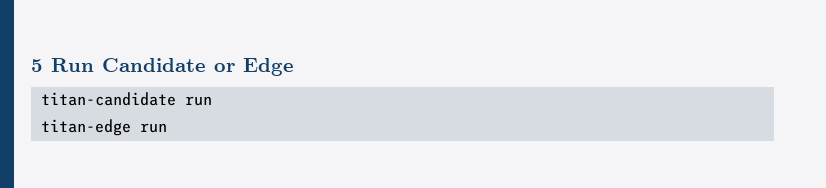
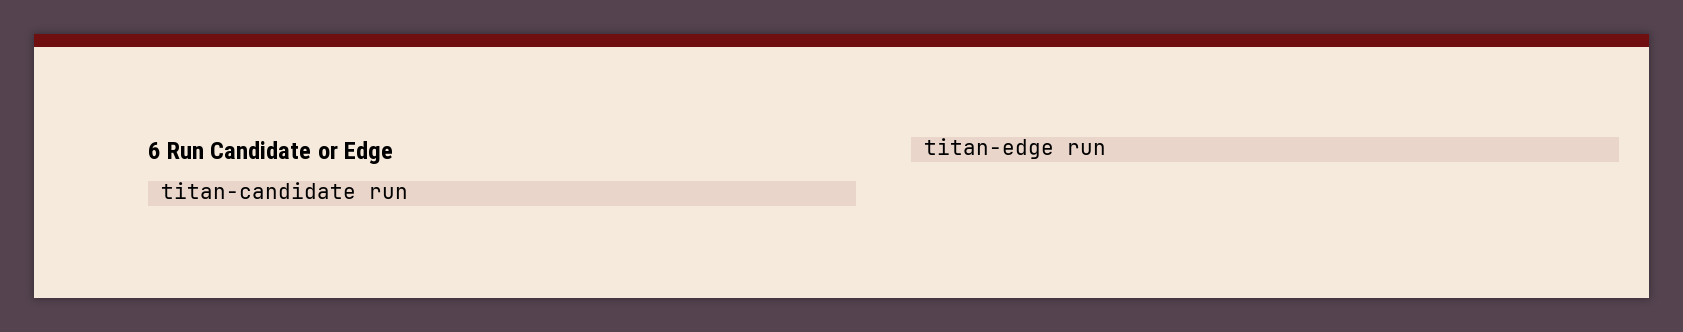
[31,59,43,72] 5 -> [148,142,160,159] 6

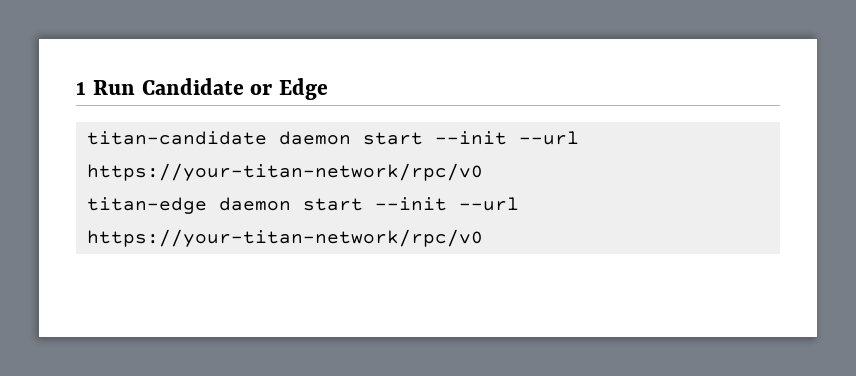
[148,142,160,159] 6 -> [76,82,86,95] 1
[368,187,408,199] [923,138,1106,159] run // titan-edge run -> [278,131,579,145] [86,163,483,181] [86,197,519,214] [86,229,483,247] daemon start --init --url https://your-titan-network/rpc/v0 // titan-edge daemon start --init --url https://your-titan-network/rpc/v0

